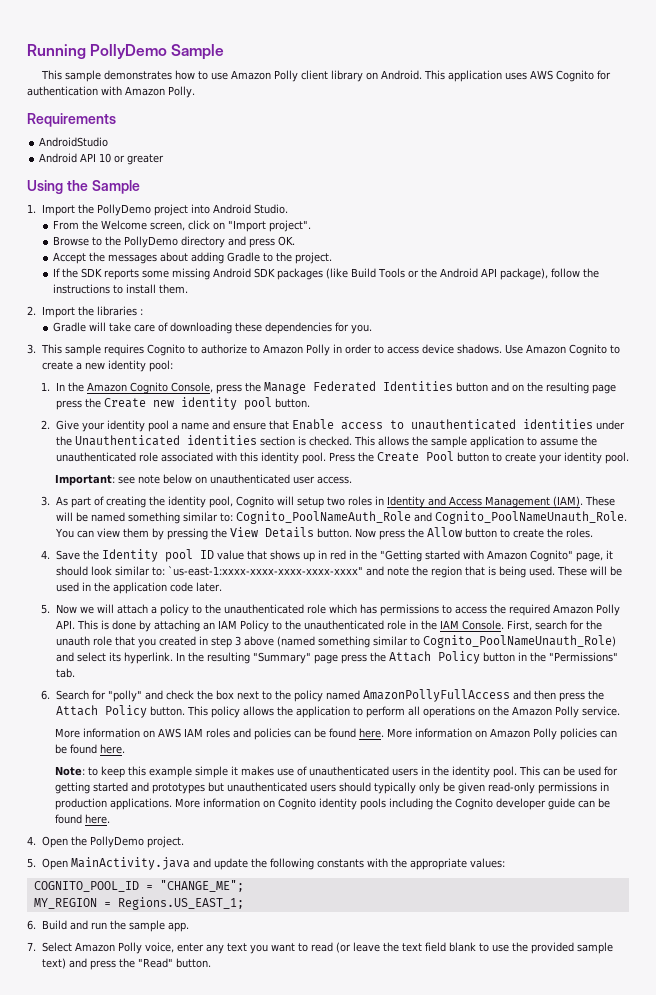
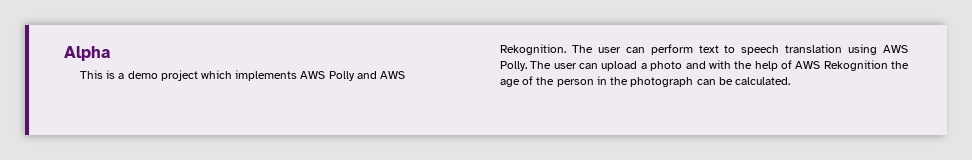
[27,44,225,60] [41,70,612,82] [27,86,195,98] [27,113,116,127] [39,137,109,147] [39,153,165,165] [27,180,140,194] [27,204,288,216] [53,220,312,232] [53,236,296,248] [53,252,333,264] [53,268,600,280] [53,284,189,294] [27,306,143,318] [53,322,373,334] [27,344,620,356] [41,360,173,372] [41,381,616,394] [55,397,310,410] [41,419,625,432] [55,435,597,448] [55,451,629,464] [55,474,353,486] [41,496,615,508] [55,511,627,524] [54,527,593,540] [41,549,613,562] [55,566,622,578] [55,582,222,594] [41,604,620,616] [55,620,602,632] [55,635,616,648] [55,651,618,664] [55,668,75,678] [41,689,604,702] [55,705,620,718] [55,728,618,740] [55,744,126,754] [55,766,619,778] [55,782,610,794] [55,798,611,810] [55,814,111,824] [27,836,184,848] [27,857,505,870] [33,880,244,892] [33,897,244,910] [27,920,189,932] [27,942,613,954] [41,958,211,970] Running PollyDemo Sample // This sample demonstrates how to use Amazon Polly client library on Android. This application uses AWS Cognito for authentication with Amazon Polly. // Requirements // AndroidStudio // Android API 10 or greater // Using the Sample // 1. Import the PollyDemo project into Android Studio. // From the Welcome screen, click on "Import project". // Browse to the PollyDemo directory and press OK. // Accept the messages about adding Gradle to the project. // If the SDK reports some missing Android SDK packages (like Build Tools or the Android API package), follow the instructions to install them. // 2. Import the libraries : // Gradle will take care of downloading these dependencies for you. // 3. This sample requires Cognito to authorize to Amazon Polly in order to access device shadows. Use Amazon Cognito to create a new identity pool: // 1. In the Amazon Cognito Console, press the Manage Federated Identities button and on the resulting page press the Create new identity pool button. // 2. Give your identity pool a name and ensure that Enable access to unauthenticated identities under the Unauthenticated identities section is checked. This allows the sample application to assume the unauthenticated role associated with this identity pool. Press the Create Pool button to create your identity pool. // Important: see note below on unauthenticated user access. // 3. As part of creating the identity pool, Cognito will setup two roles in Identity and Access Management (IAM). These will be named something similar to: Cognito_PoolNameAuth_Role and Cognito_PoolNameUnauth_Role. You can view them by pressing the View Details button. Now press the Allow button to create the roles. // 4. Save the Identity pool ID value that shows up in red in the "Getting started with Amazon Cognito" page, it should look similar to: `us-east-1:xxxx-xxxx-xxxx-xxxx-xxxx" and note the region that is being used. These will be used in the application code later. // 5. Now we will attach a policy to the unauthenticated role which has permissions to access the required Amazon Polly API. This is done by attaching an IAM Policy to the unauthenticated role in the IAM Console. First, search for the unauth role that you created in step 3 above (named something similar to Cognito_PoolNameUnauth_Role) and select its hyperlink. In the resulting "Summary" page press the Attach Policy button in the "Permissions" tab. // 6. Search for "polly" and check the box next to the policy named AmazonPollyFullAccess and then press the Attach Policy button. This policy allows the application to perform all operations on the Amazon Polly service. // More information on AWS IAM roles and policies can be found here. More information on Amazon Polly policies can be found here. // Note: to keep this example simple it makes use of unauthenticated users in the identity pool. This can be used for getting started and prototypes but unauthenticated users should typically only be given read-only permissions in production applications. More information on Cognito identity pools including the Cognito developer guide can be found here. // 4. Open the PollyDemo project. // 5. Open MainActivity.java and update the following constants with the appropriate values: // COGNITO_POOL_ID = "CHANGE_ME"; // MY_REGION = Regions.US_EAST_1; // 6. Build and run the sample app. // 7. Select Amazon Polly voice, enter any text you want to read (or leave the text field blank to use the provided sample text) and press the "Read" button. -> [64,46,110,61] [79,70,406,81] [500,44,908,55] [500,60,909,71] [500,76,791,87] Alpha // This is a demo project which implements AWS Polly and AWS Rekognition. The user can perform text to speech translation using AWS Polly. The user can upload a photo and with the help of AWS Rekognition the age of the person in the photograph can be calculated.

